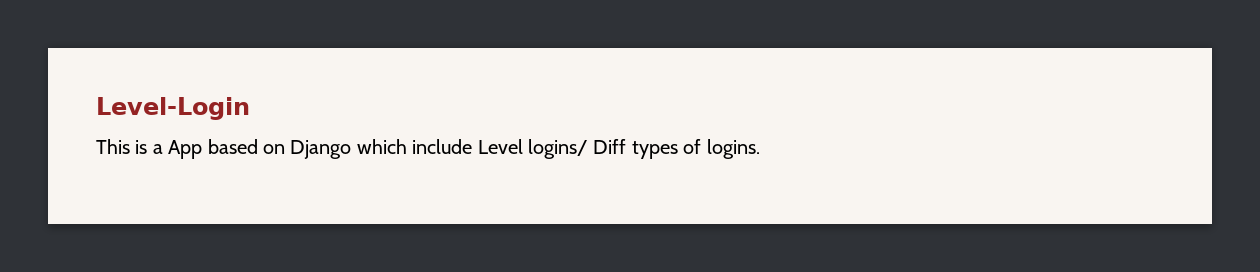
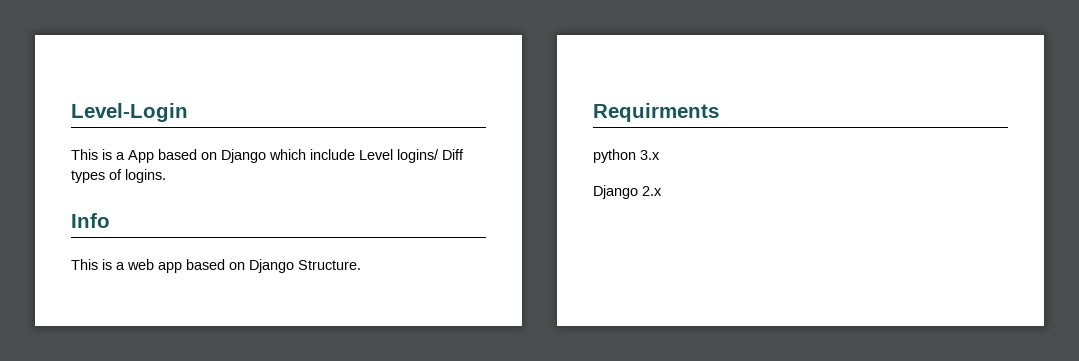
(760, 149) none -> [71,213,110,228] [71,259,361,273] [593,103,719,122] [593,149,660,163] [593,185,662,199] // Info // This is a web app based on Django Structure. // Requirments // python 3.x // Django 2.x

